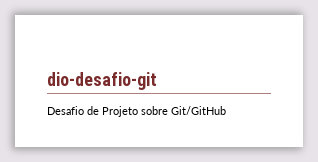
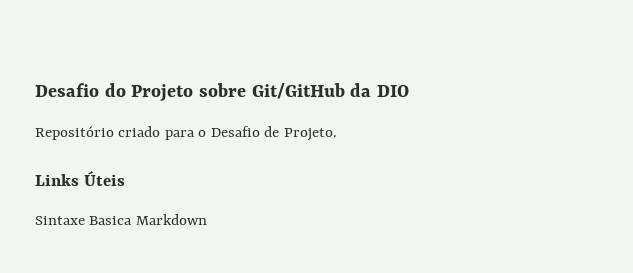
[47,72,157,90] [47,106,226,117] dio-desafio-git // Desafio de Projeto sobre Git/GitHub -> [35,83,410,102] [35,126,337,141] [35,171,126,186] [35,214,207,225] Desafio do Projeto sobre Git/GitHub da DIO // Repositório criado para o Desafio de Projeto. // Links Úteis // Sintaxe Basica Markdown

